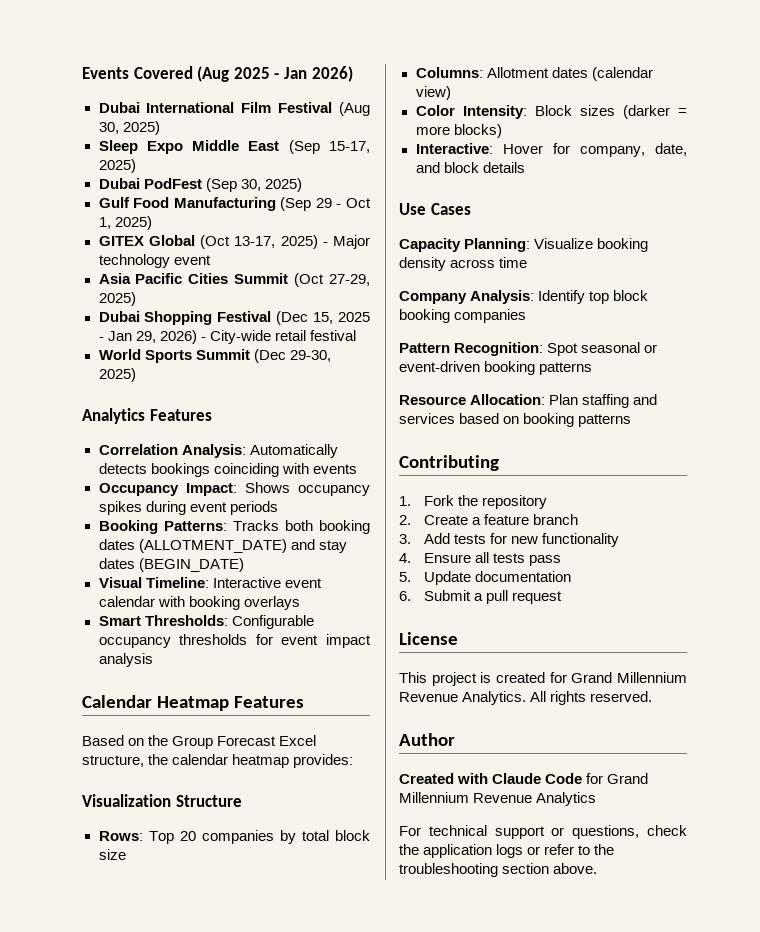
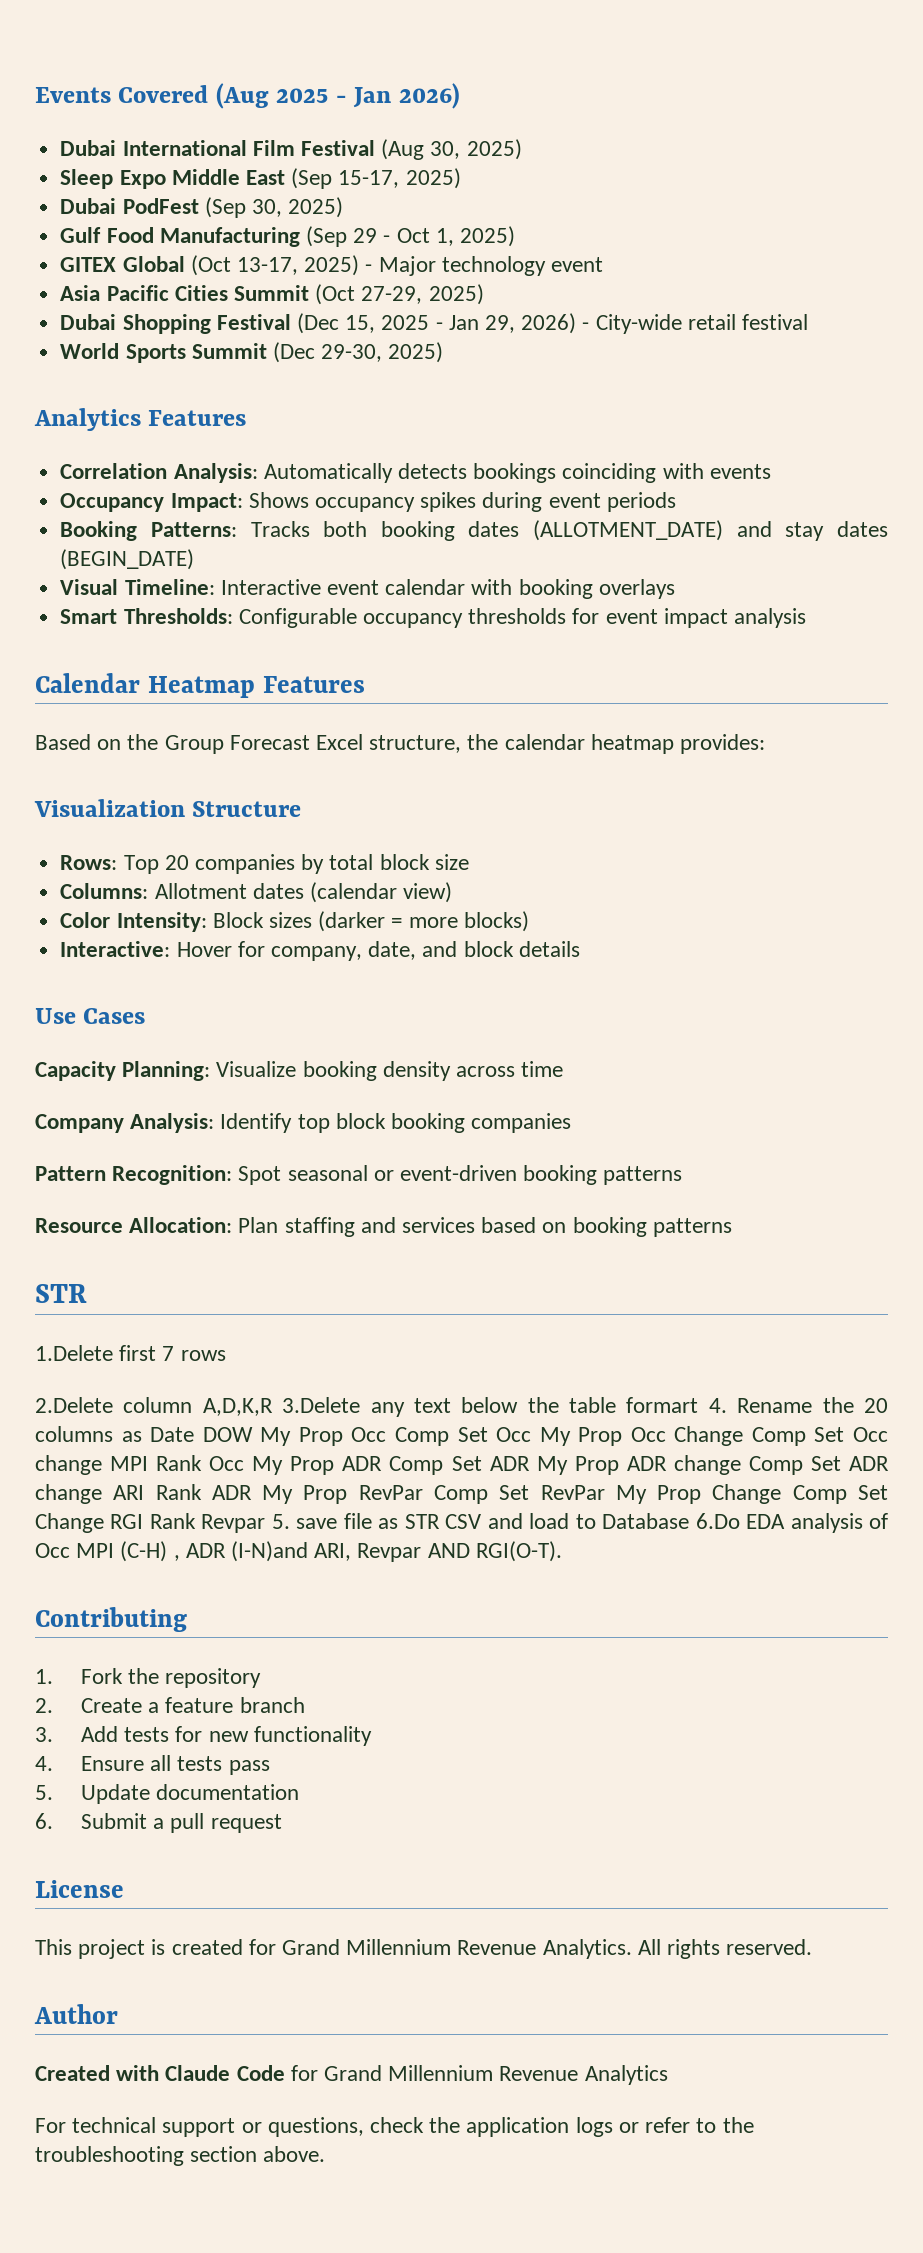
(632, 420) none -> [35,1284,87,1303] [35,1345,226,1361] [35,1397,888,1417] [35,1426,888,1446] [35,1455,889,1475] [35,1484,889,1504] [35,1513,889,1533] [35,1541,562,1562] // STR // 1.Delete first 7 rows // 2.Delete column A,D,K,R 3.Delete any text below the table formart 4. Rename the 20 columns as Date DOW My Prop Occ Comp Set Occ My Prop Occ Change Comp Set Occ change MPI Rank Occ My Prop ADR Comp Set ADR My Prop ADR change Comp Set ADR change ARI Rank ADR My Prop RevPar Comp Set RevPar My Prop Change Comp Set Change RGI Rank Revpar 5. save file as STR CSV and load to Database 6.Do EDA analysis of Occ MPI (C-H) , ADR (I-N)and ARI, Revpar AND RGI(O-T).

